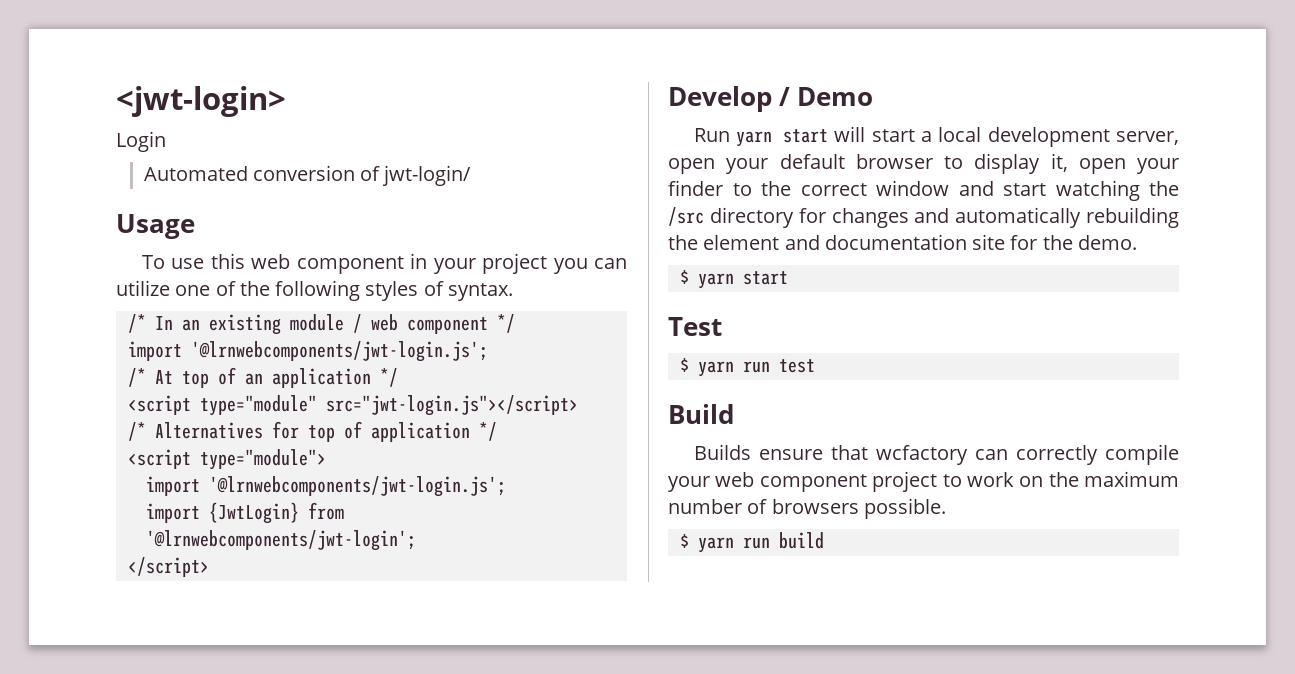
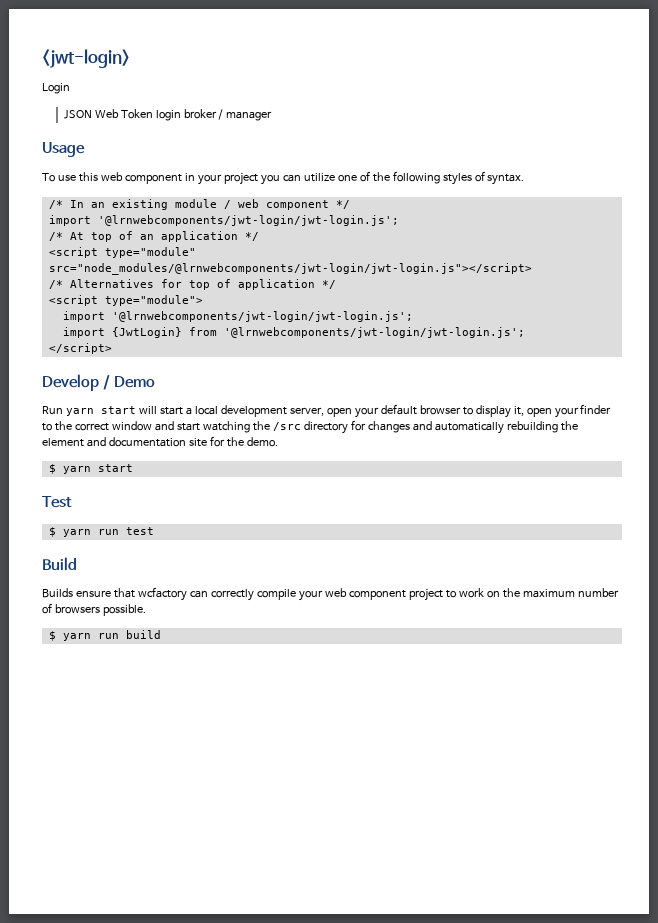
[143,165,472,186] Automated conversion of jwt-login/ -> [63,109,273,121] JSON Web Token login broker / manager
[190,341,488,362] '@lrnwebcomponents/jwt-login.js'; -> [97,215,399,226] '@lrnwebcomponents/jwt-login/jwt-login.js';
[325,395,578,416] src="jwt-login.js"></script> -> [48,263,532,275] src="node_modules/@lrnwebcomponents/jwt-login/jwt-login.js"></script>
[208,476,506,497] '@lrnwebcomponents/jwt-login.js'; -> [111,311,413,322] '@lrnwebcomponents/jwt-login/jwt-login.js';
[145,530,416,551] '@lrnwebcomponents/jwt-login'; -> [223,327,525,338] '@lrnwebcomponents/jwt-login/jwt-login.js';

